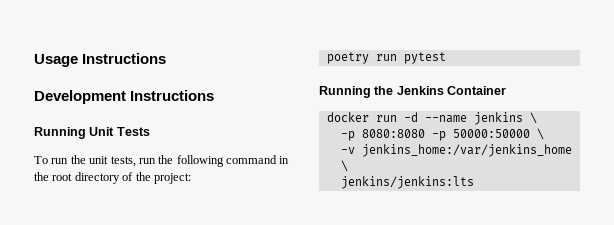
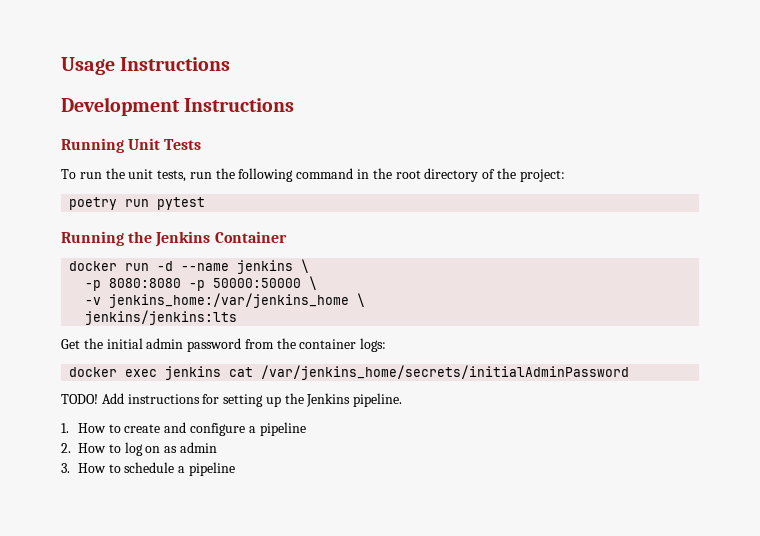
(474, 182) none -> [61,338,387,352] [69,365,630,380] [61,393,403,407] [61,422,306,436] [61,442,217,456] [61,462,236,476] // Get the initial admin password from the container logs: // docker exec jenkins cat /var/jenkins_home/secrets/initialAdminPassword // TODO! Add instructions for setting up the Jenkins pipeline. // 1. How to create and configure a pipeline // 2. How to log on as admin // 3. How to schedule a pipeline

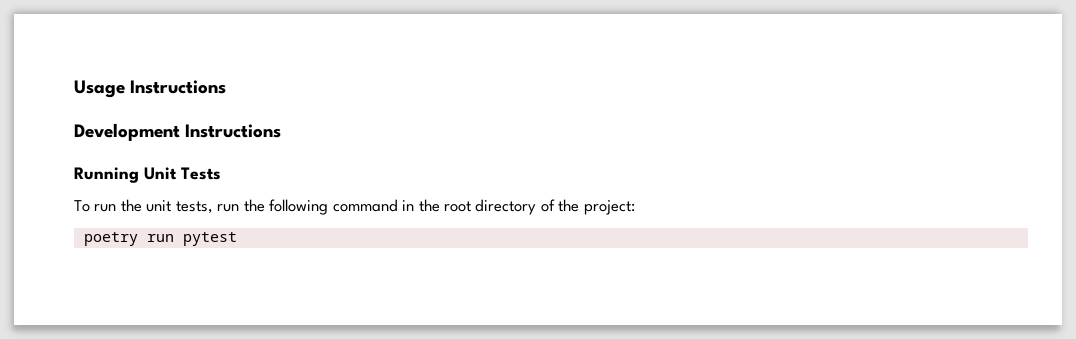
[61,231,287,247] [69,259,310,274] [85,276,318,291] [85,293,366,308] [85,310,238,325] [61,338,387,352] [69,365,630,380] [61,393,403,407] [61,422,306,436] [61,442,217,456] [61,462,236,476] // Running the Jenkins Container // docker run -d --name jenkins \ // -p 8080:8080 -p 50000:50000 \ // -v jenkins_home:/var/jenkins_home \ // jenkins/jenkins:lts // Get the initial admin password from the container logs: // docker exec jenkins cat /var/jenkins_home/secrets/initialAdminPassword // TODO! Add instructions for setting up the Jenkins pipeline. // 1. How to create and configure a pipeline // 2. How to log on as admin // 3. How to schedule a pipeline -> (237, 239) none

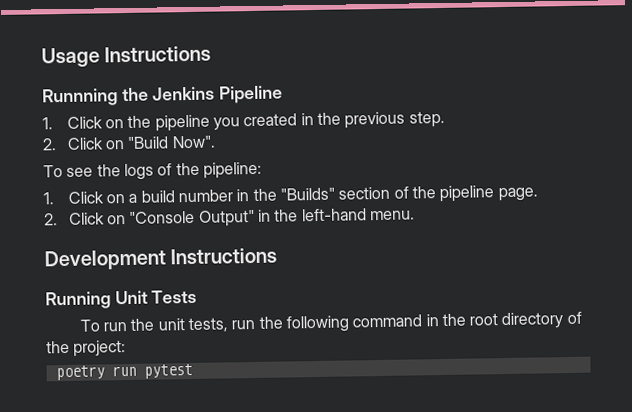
(227, 87) none -> [42,85,284,107] [42,110,445,132] [42,135,216,151] [43,161,262,181] [43,185,538,205] [44,208,416,227] // Runnning the Jenkins Pipeline // 1. Click on the pipeline you created in the previous step. // 2. Click on "Build Now". // To see the logs of the pipeline: // 1. Click on a build number in the "Builds" section of the pipeline page. // 2. Click on "Console Output" in the left-hand menu.

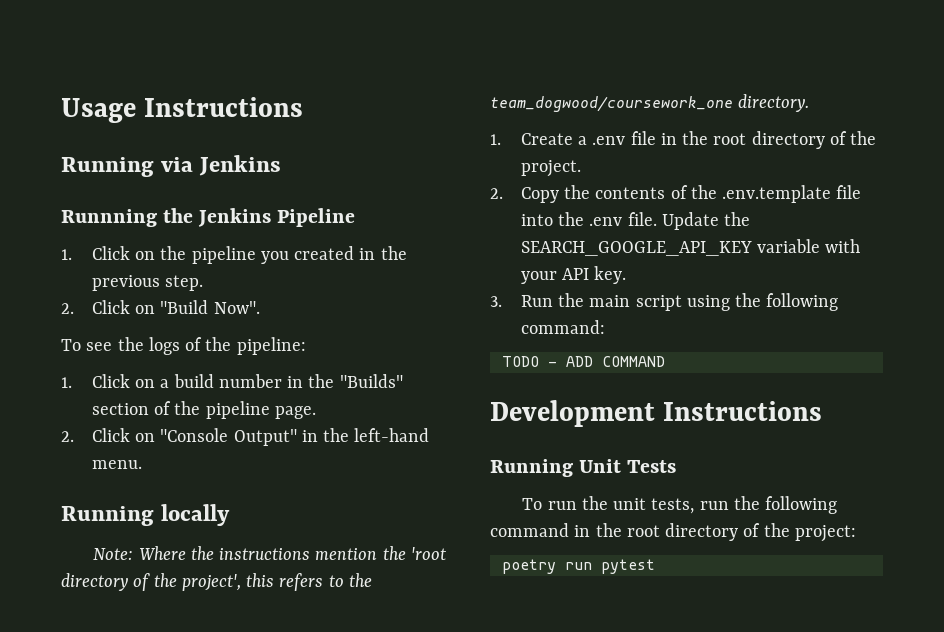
(212, 54) none -> [61,155,282,177] // Running via Jenkins
(416, 215) none -> [61,504,231,526] [93,546,446,560] [61,573,372,591] [490,94,810,112] [490,131,877,149] [520,160,581,177] [490,185,862,203] [520,212,751,230] [520,239,861,256] [520,266,627,284] [490,293,839,311] [520,320,605,334] [501,356,665,367] // Running locally // Note: Where the instructions mention the 'root directory of the project', this refers to the team_dogwood/coursework_one directory. // 1. Create a .env file in the root directory of the project. // 2. Copy the contents of the .env.template file into the .env file. Update the SEARCH_GOOGLE_API_KEY variable with your API key. // 3. Run the main script using the following command: // TODO - ADD COMMAND

